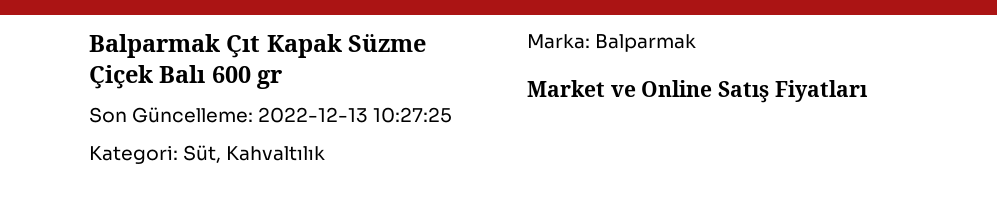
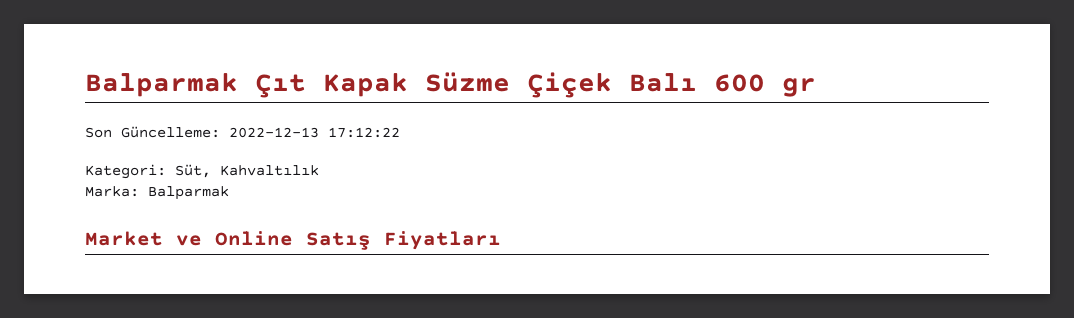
[373,107,453,123] 10:27:25 -> [328,127,400,138] 17:12:22

